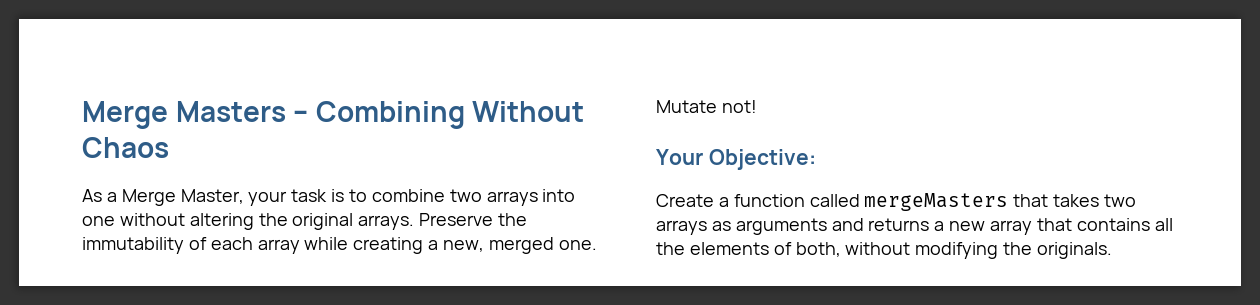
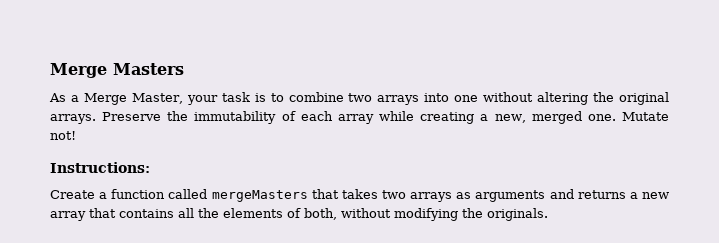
[293,101,585,129] [82,137,169,158] – Combining Without Chaos -> (184, 69) none
[656,149,816,170] Your Objective: -> [50,162,150,173] Instructions:

